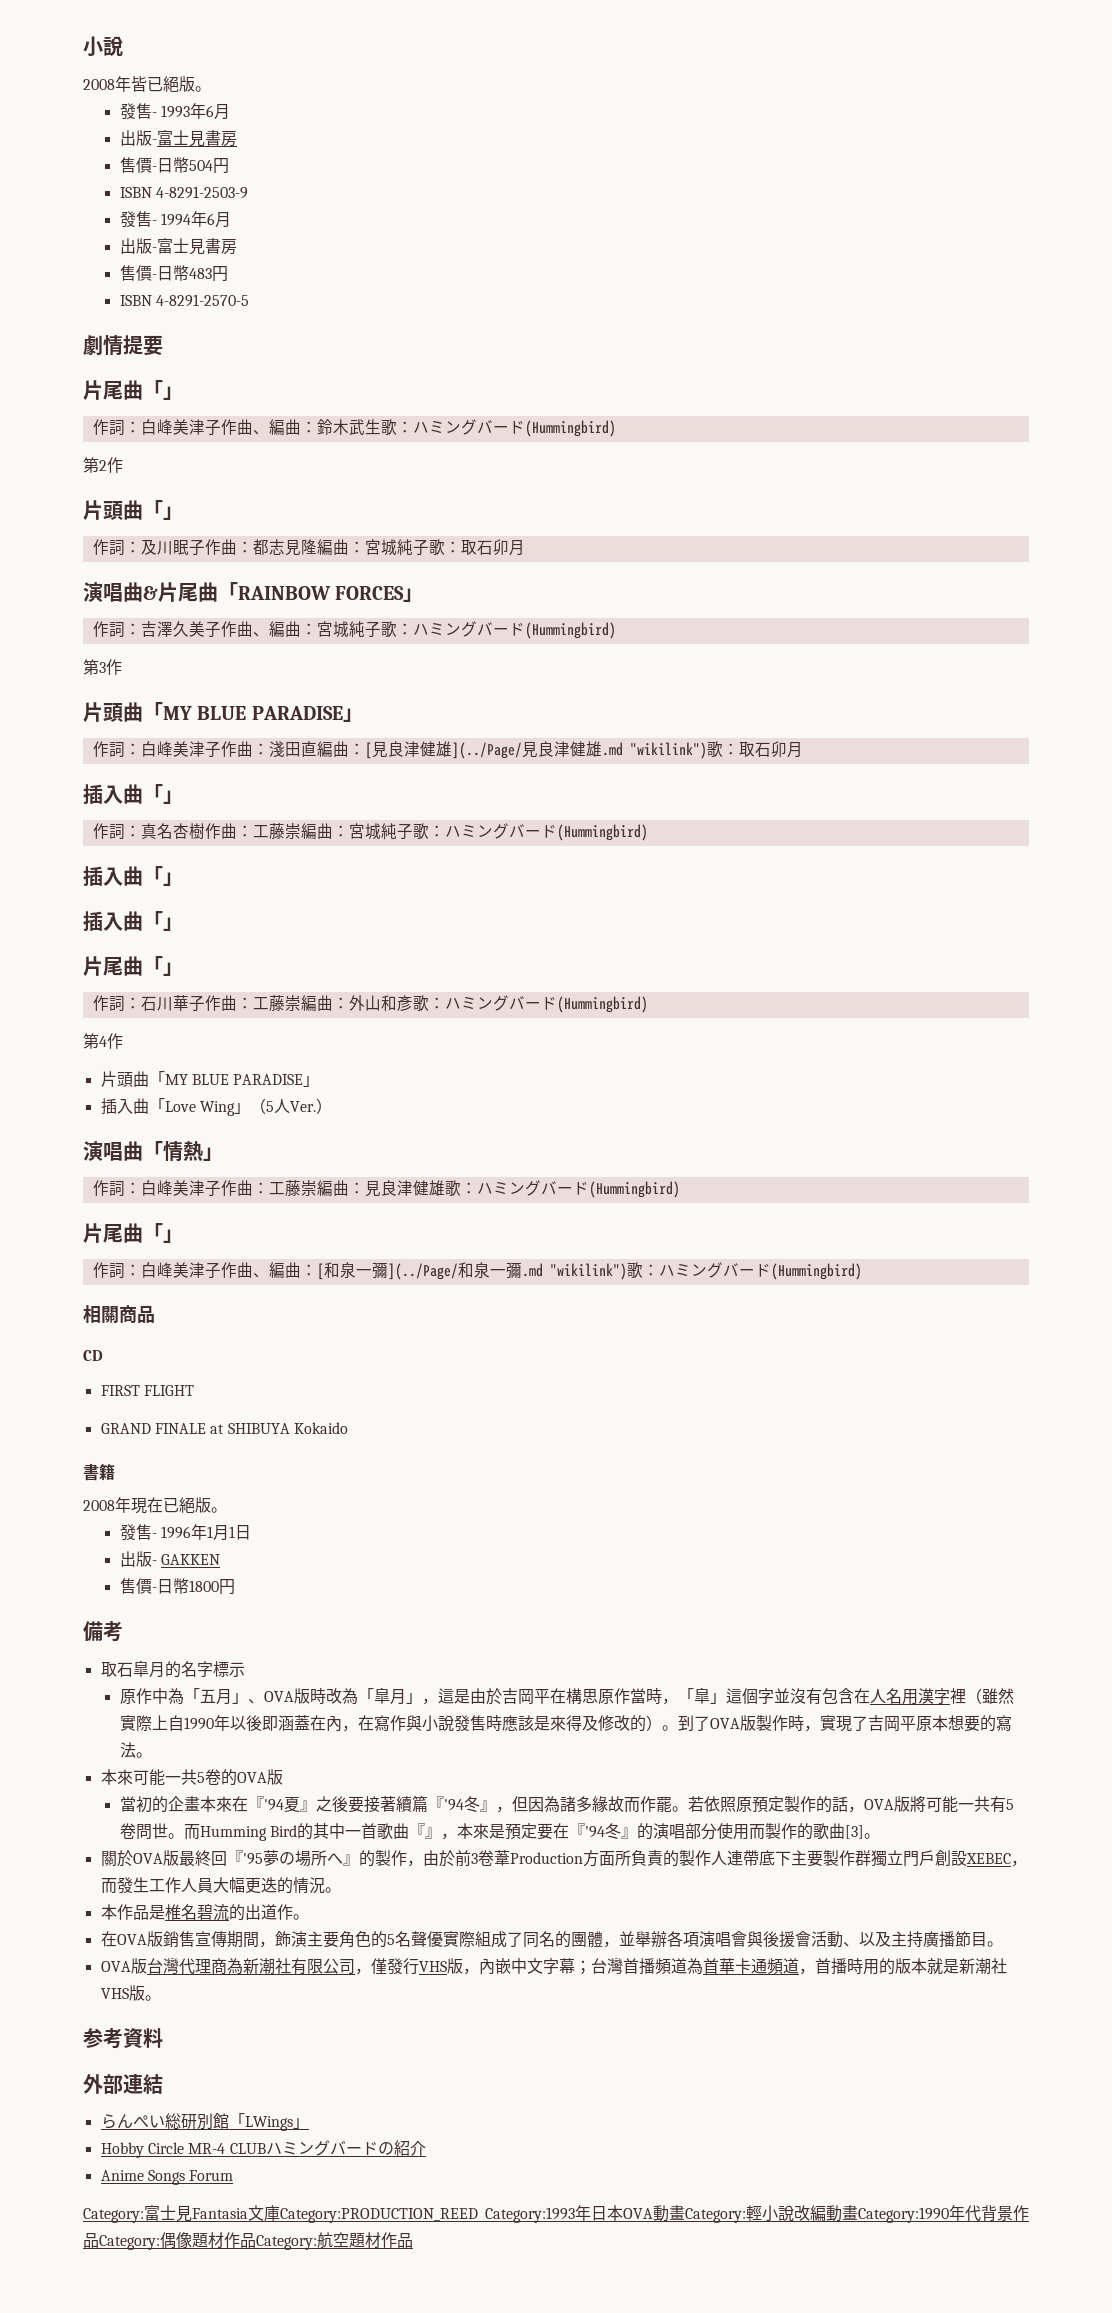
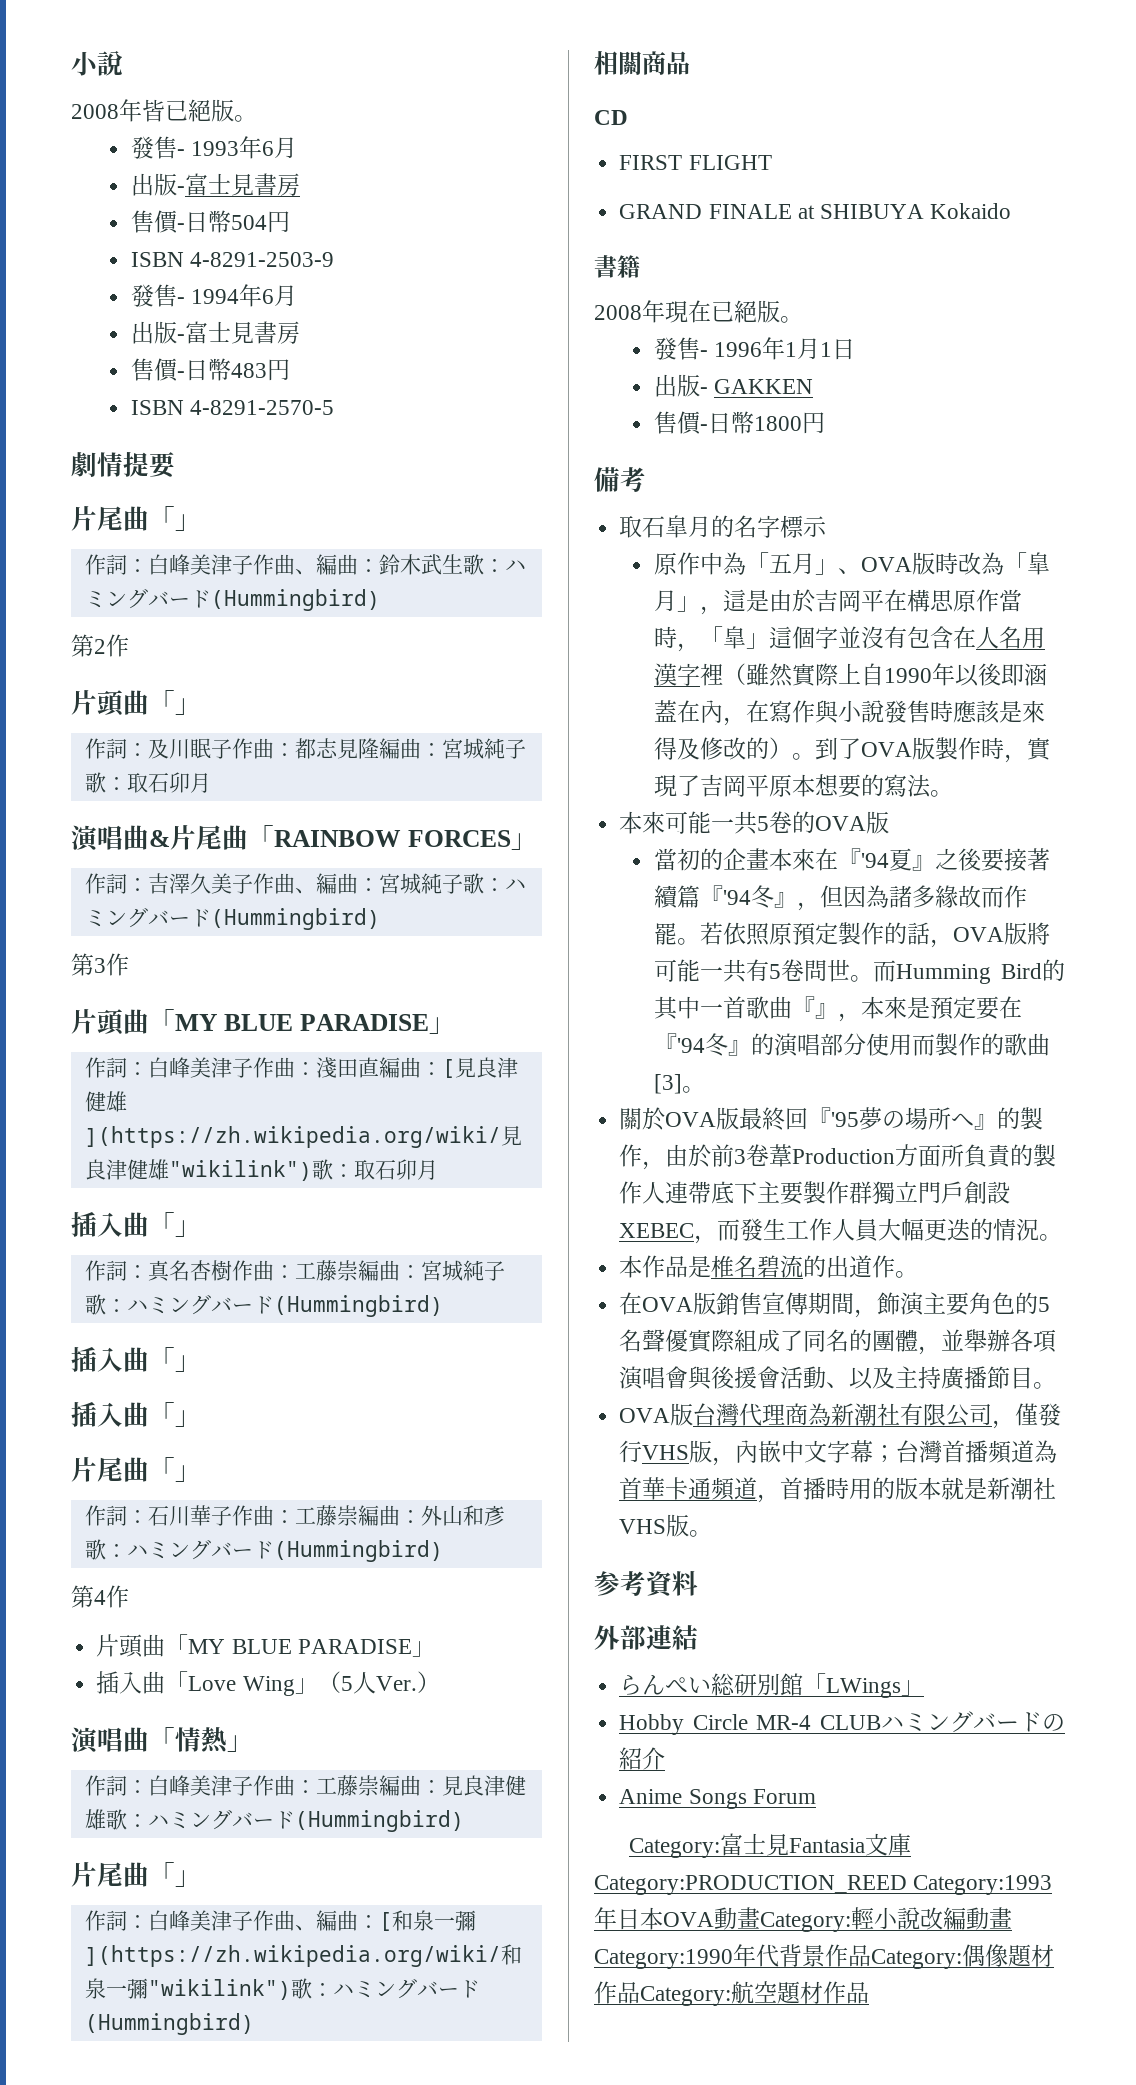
[451,741,623,759] ](../Page/見良津健雄.md -> [84,1125,522,1148] [84,1159,169,1180] ](https://zh.wikipedia.org/wiki/見良津健雄
[387,1262,543,1280] ](../Page/和泉一彌.md -> [84,1944,522,1967] [84,1978,148,1999] ](https://zh.wikipedia.org/wiki/和泉一彌

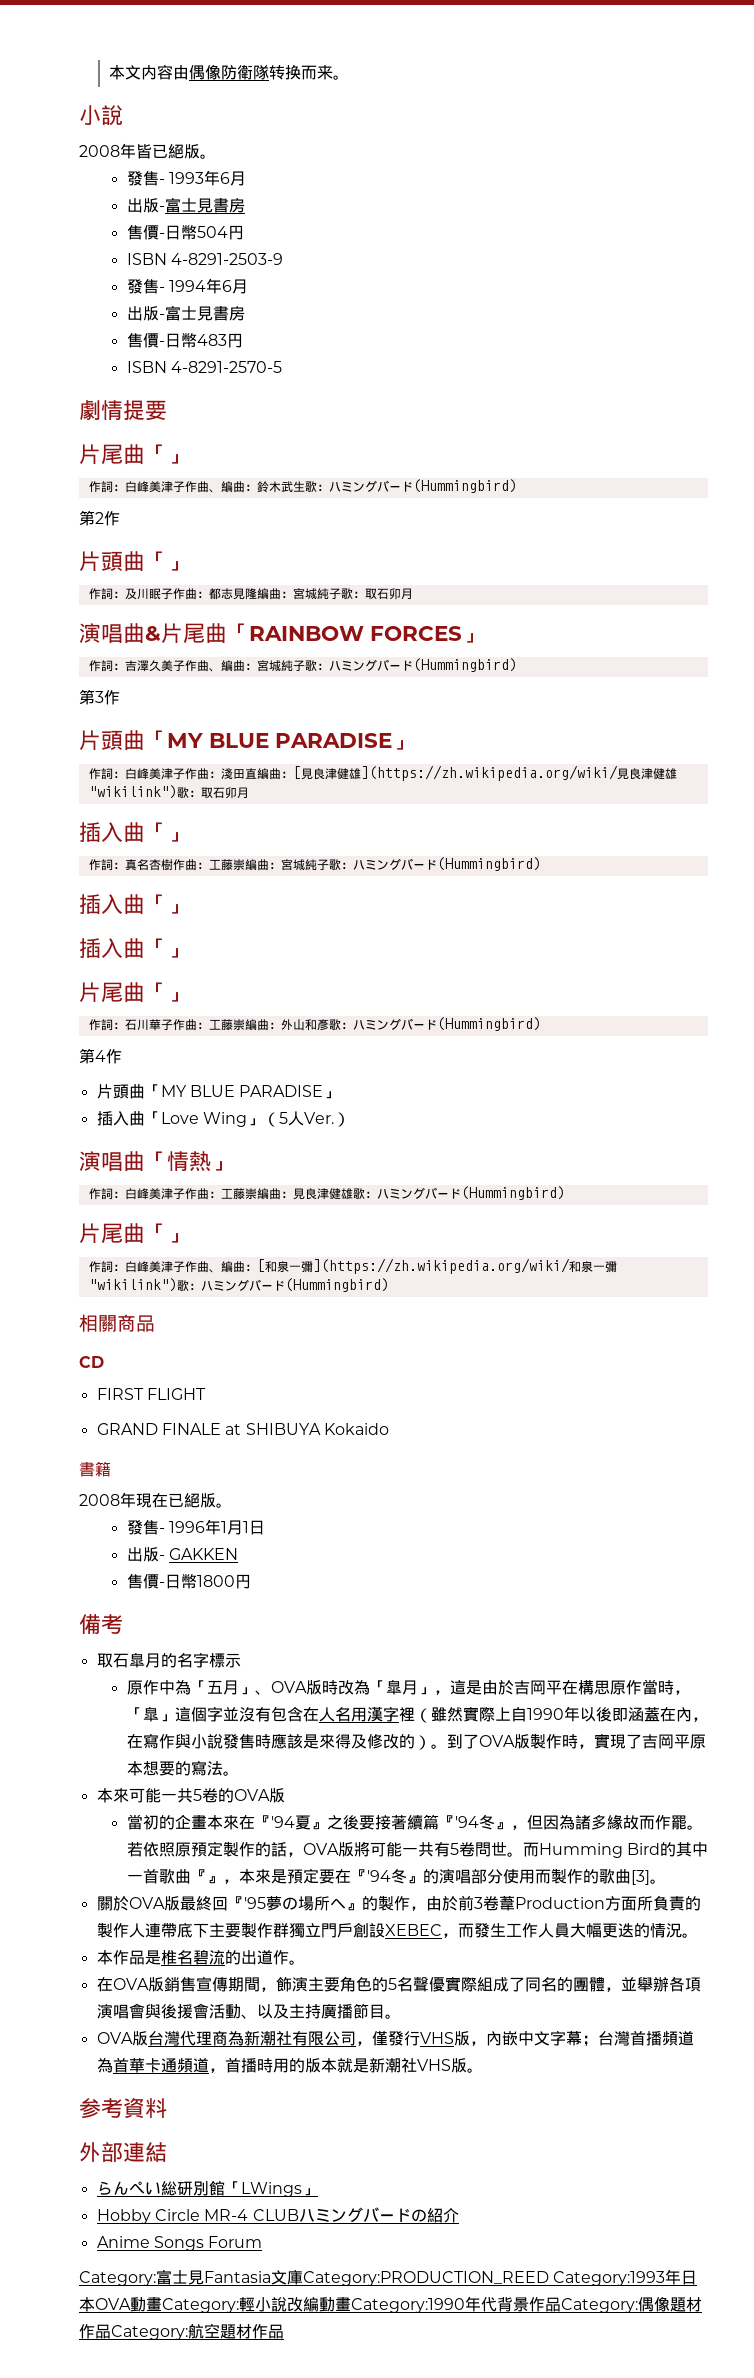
(71, 64) none -> [108,64,349,80] 本文内容由偶像防衛隊转换而来。 //

